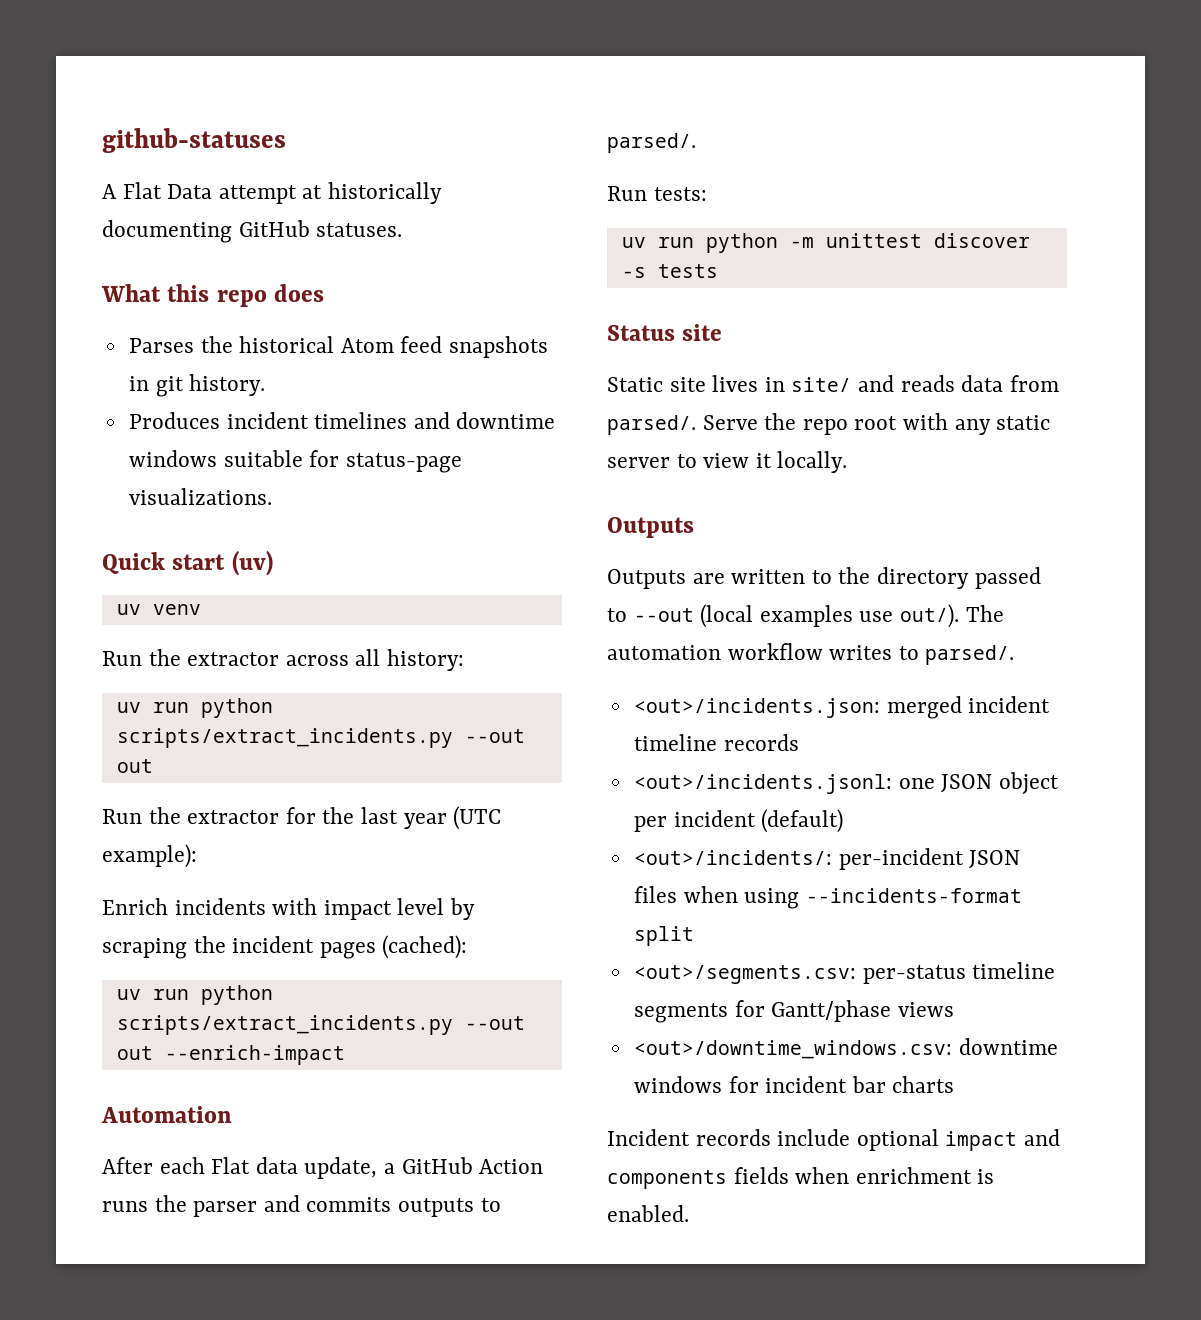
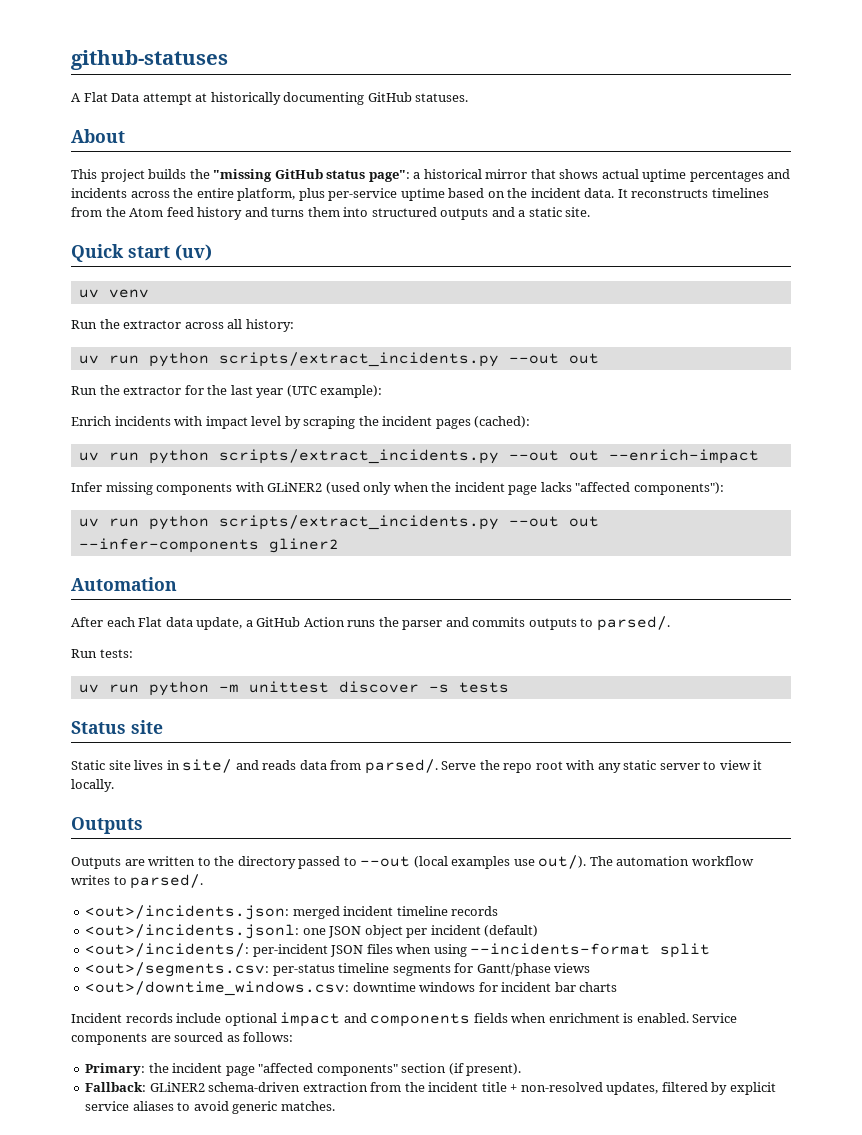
[101,284,324,307] [128,336,549,358] [128,374,266,397] [128,412,556,429] [128,450,462,473] [128,488,272,505] What this repo does // Parses the historical Atom feed snapshots in git history. // Produces incident timelines and downtime windows suitable for status-page visualizations. -> [71,129,125,143] [71,169,791,182] [71,188,769,201] [71,207,591,220] About // This project builds the "missing GitHub status page": a historical mirror that shows actual uptime percentages and incidents across the entire platform, plus per-service uptime based on the incident data. It reconstructs timelines from the Atom feed history and turns them into structured outputs and a static site.
(345, 1055) none -> [71,482,724,495] [78,515,599,530] [78,538,339,553] // Infer missing components with GLiNER2 (used only when the incident page lacks "affected components"): // uv run python scripts/extract_incidents.py --out out --infer-components gliner2
(689, 1213) none -> [692,1013,738,1023] [71,1032,294,1045] [85,1063,522,1076] [85,1082,776,1095] [85,1101,335,1114] Service components are sourced as follows: // Primary: the incident page "affected components" section (if present). // Fallback: GLiNER2 schema-driven extraction from the incident title + non-resolved updates, filtered by explicit service aliases to avoid generic matches.

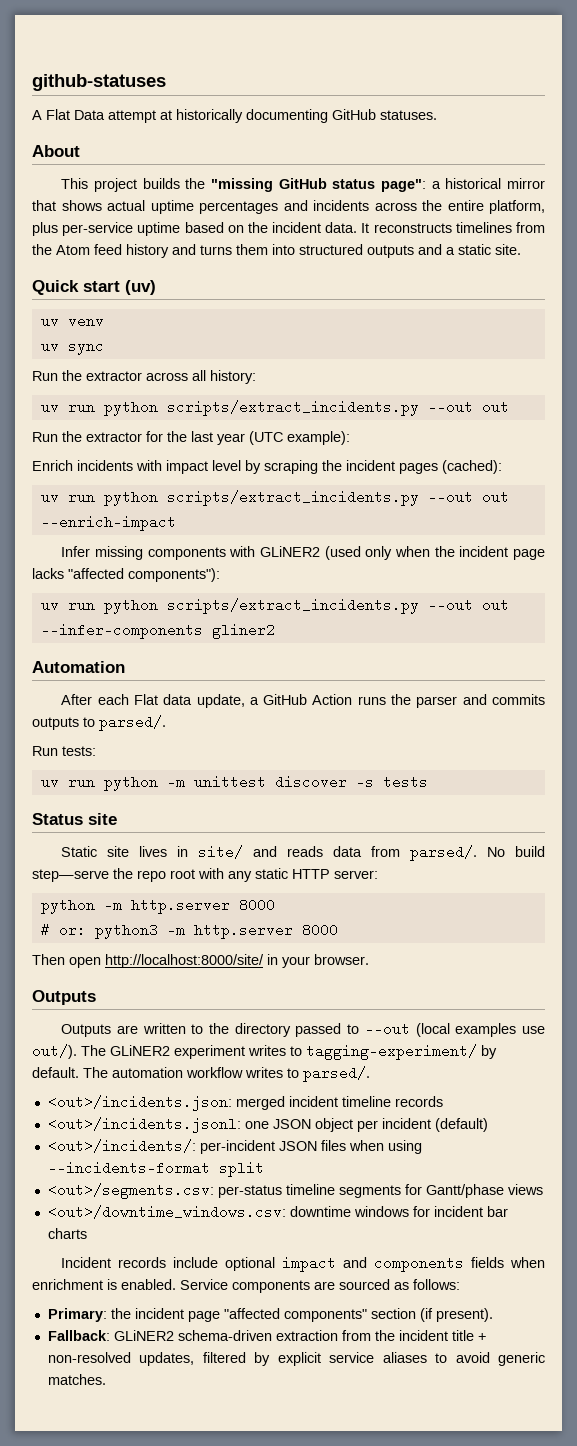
(149, 293) none -> [40,339,104,355] // uv sync
[441,761,477,770] Serve -> [487,846,545,857] [32,869,109,882] No build step—serve
[659,760,763,770] [71,779,114,792] server to view it locally. -> [292,869,378,879] [40,898,275,914] [40,923,338,939] [32,954,369,968] HTTP server: // python -m http.server 8000 // # or: python3 -m http.server 8000 // Then open http://localhost:8000/site/ in your browser.
(613, 861) none -> [110,1044,497,1060] [32,1067,108,1078] GLiNER2 experiment writes to tagging-experiment/ by default. The

